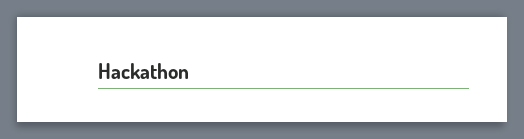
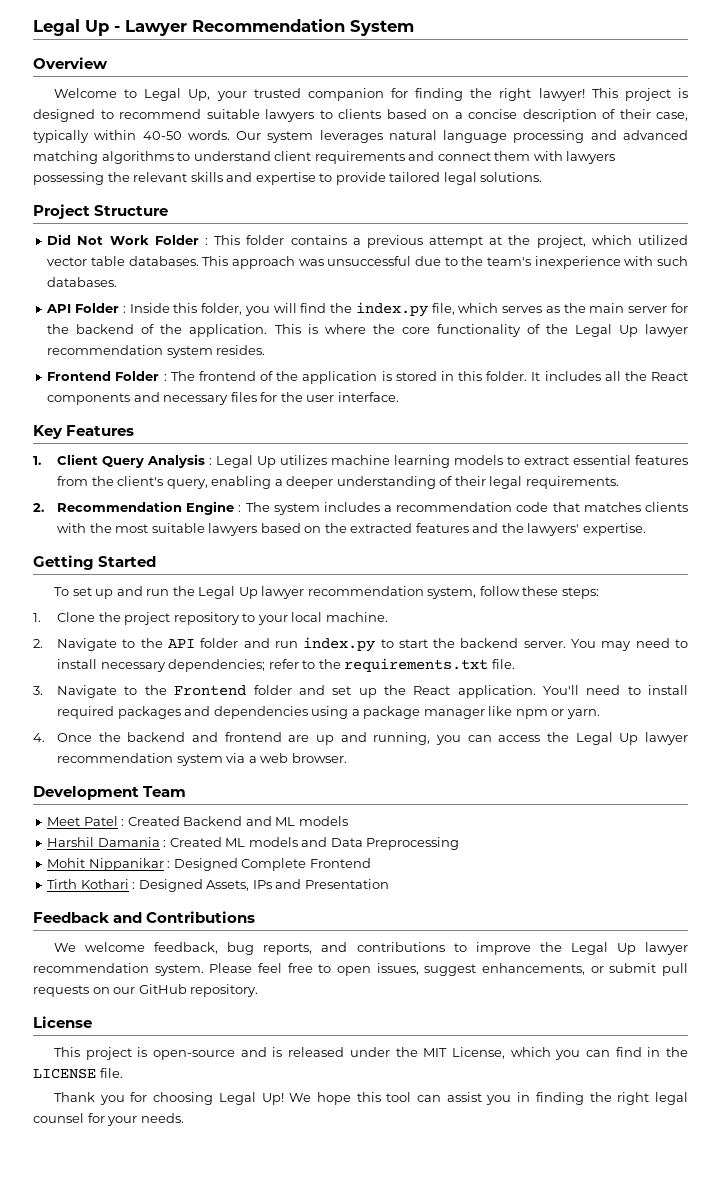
[98,63,189,79] Hackathon -> [33,19,414,36] [33,57,108,69] [54,88,689,101] [33,109,688,122] [33,130,688,143] [33,151,616,164] [33,172,543,185] [33,204,169,219] [47,234,688,248] [47,256,688,269] [47,277,118,287] [46,302,688,317] [47,324,688,337] [47,345,266,358] [47,371,689,384] [47,392,399,405] [33,425,135,439] [33,454,688,468] [57,476,619,489] [33,501,688,515] [57,523,646,536] [33,555,157,570] [54,586,599,599] [33,612,388,625] [33,637,688,652] [57,658,515,672] [33,685,688,698] [57,706,600,719] [33,732,689,745] [57,753,347,766] [33,786,187,800] [47,816,348,826] [47,837,460,850] [47,858,371,871] [47,879,389,892] [33,911,256,923] [54,942,689,955] [33,963,688,976] [33,984,259,997] [33,1016,92,1028] [54,1047,689,1060] [33,1068,123,1079] [54,1092,688,1105] [33,1113,184,1126] Legal Up - Lawyer Recommendation System // Overview // Welcome to Legal Up, your trusted companion for finding the right lawyer! This project is designed to recommend suitable lawyers to clients based on a concise description of their case, typically within 40-50 words. Our system leverages natural language processing and advanced matching algorithms to understand client requirements and connect them with lawyers possessing the relevant skills and expertise to provide tailored legal solutions. // Project Structure // Did Not Work Folder : This folder contains a previous attempt at the project, which utilized vector table databases. This approach was unsuccessful due to the team's inexperience with such databases. // API Folder : Inside this folder, you will find the index.py file, which serves as the main server for the backend of the application. This is where the core functionality of the Legal Up lawyer recommendation system resides. // Frontend Folder : The frontend of the application is stored in this folder. It includes all the React components and necessary files for the user interface. // Key Features // 1. Client Query Analysis : Legal Up utilizes machine learning models to extract essential features from the client's query, enabling a deeper understanding of their legal requirements. // 2. Recommendation Engine : The system includes a recommendation code that matches clients with the most suitable lawyers based on the extracted features and the lawyers' expertise. // Getting Started // To set up and run the Legal Up lawyer recommendation system, follow these steps: // 1. Clone the project repository to your local machine. // 2. Navigate to the API folder and run index.py to start the backend server. You may need to install necessary dependencies; refer to the requirements.txt file. // 3. Navigate to the Frontend folder and set up the React application. You'll need to install required packages and dependencies using a package manager like npm or yarn. // 4. Once the backend and frontend are up and running, you can access the Legal Up lawyer recommendation system via a web browser. // Development Team // Meet Patel : Created Backend and ML models // Harshil Damania : Created ML models and Data Preprocessing // Mohit Nippanikar : Designed Complete Frontend // Tirth Kothari : Designed Assets, IPs and Presentation // Feedback and Contributions // We welcome feedback, bug reports, and contributions to improve the Legal Up lawyer recommendation system. Please feel free to open issues, suggest enhancements, or submit pull requests on our GitHub repository. // License // This project is open-source and is released under the MIT License, which you can find in the LICENSE file. // Thank you for choosing Legal Up! We hope this tool can assist you in finding the right legal counsel for your needs.

